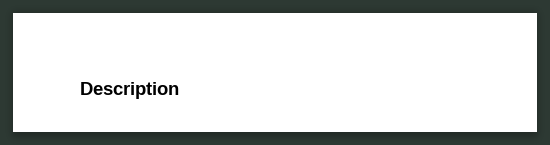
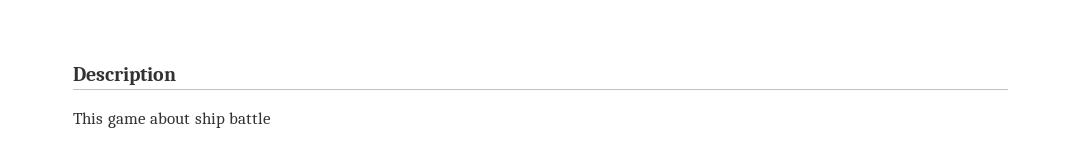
(179, 90) none -> [73,112,272,128] // This game about ship battle

